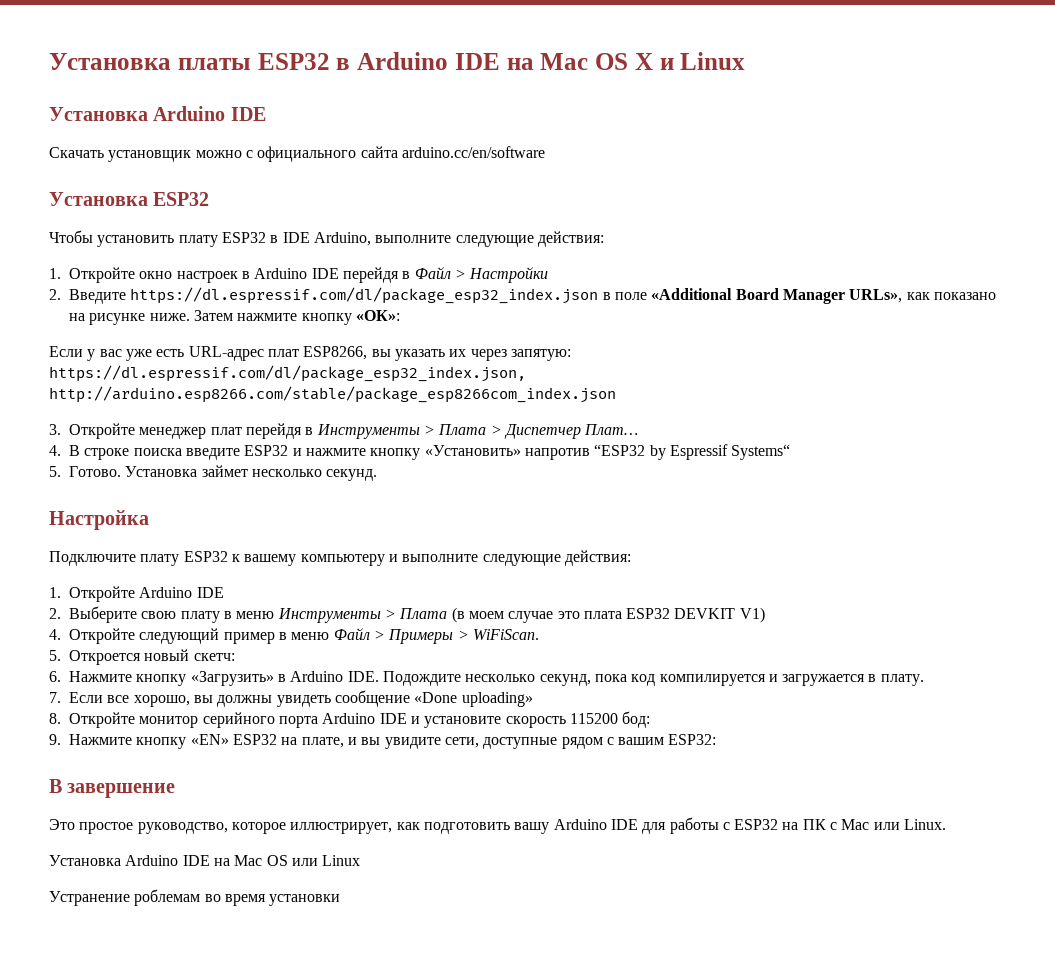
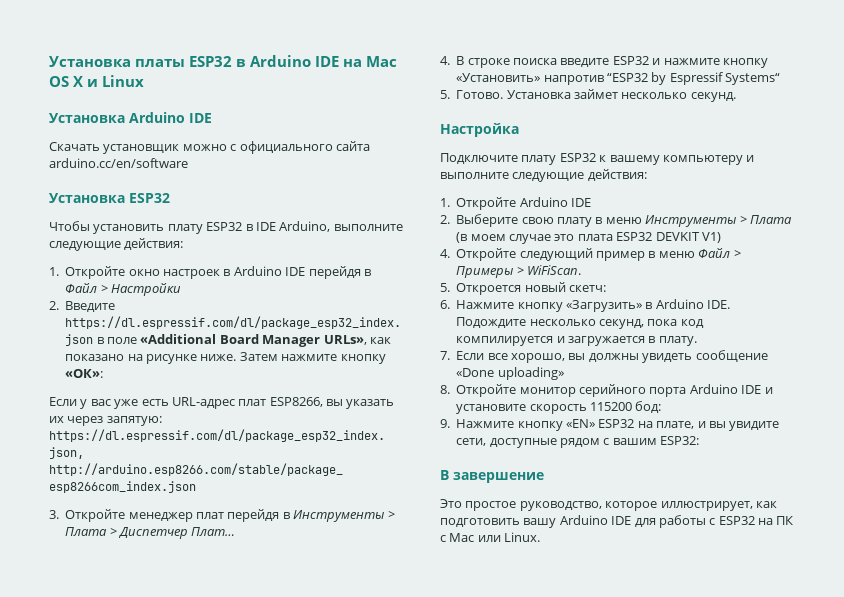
[49,855,361,866] [49,889,341,906] // Установка Arduino IDE на Mac OS или Linux // Устранение роблемам во время установки -> (541, 537) none

